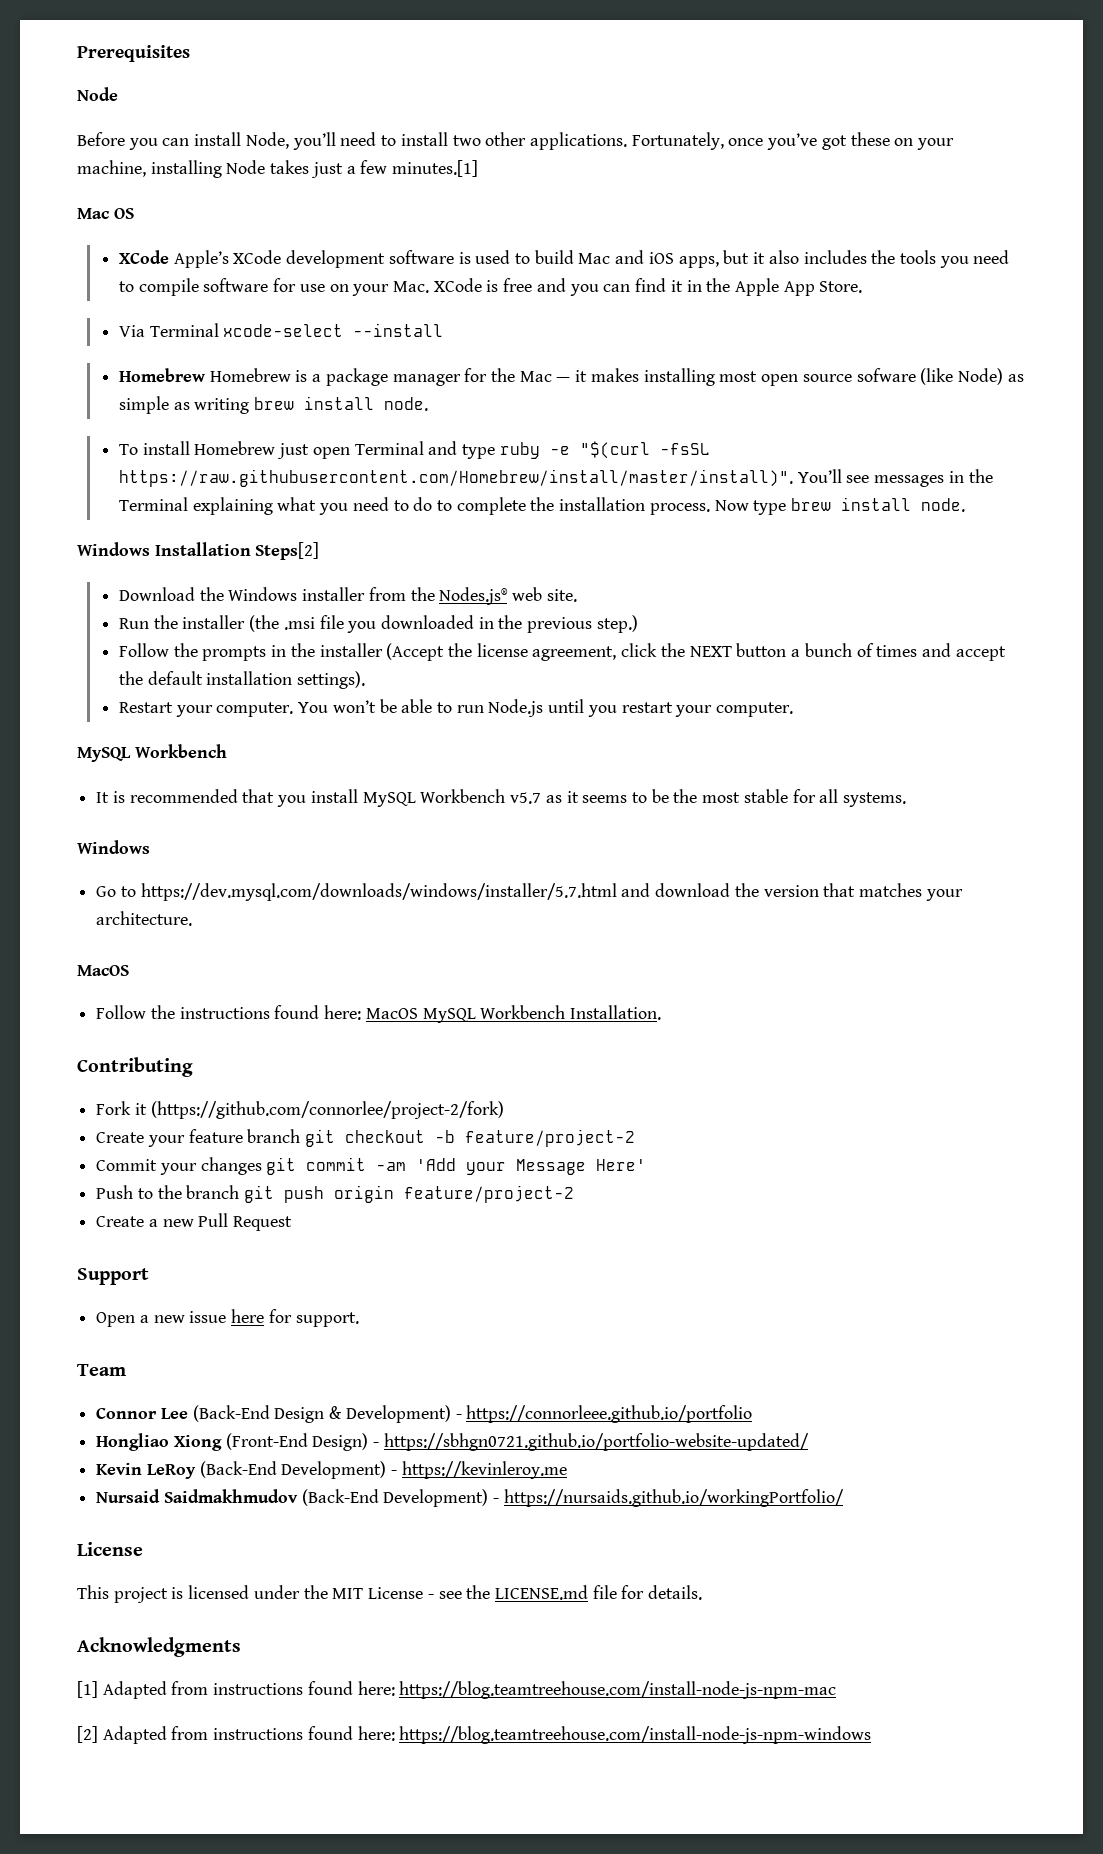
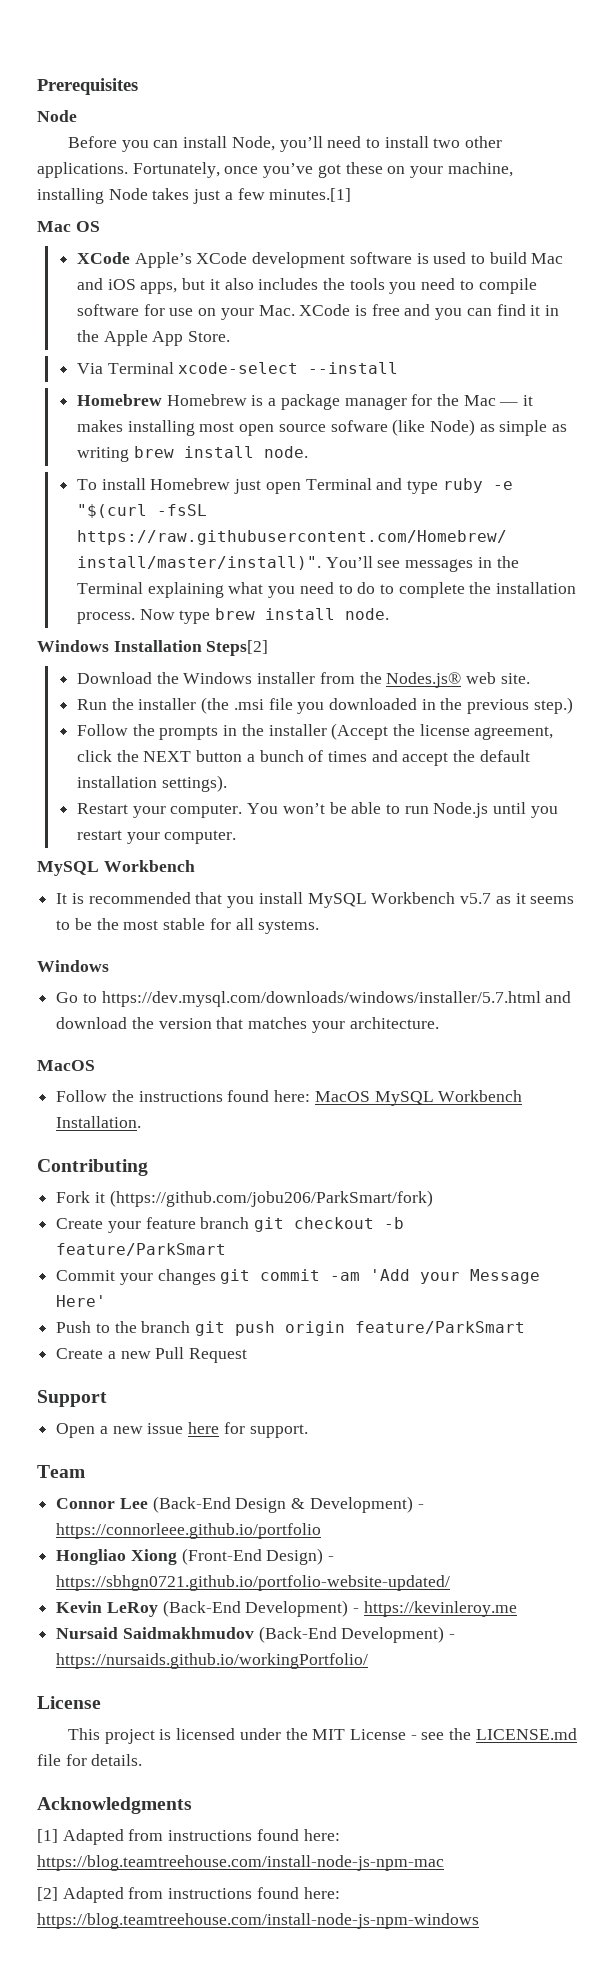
[150,1101,504,1119] (https://github.com/connorlee/project-2/fork) -> [109,1190,433,1207] (https://github.com/jobu206/ParkSmart/fork)
[465,1129,636,1147] feature/project-2 -> [56,1243,227,1256] feature/ParkSmart
[404,1185,575,1203] feature/project-2 -> [355,1321,526,1334] feature/ParkSmart

